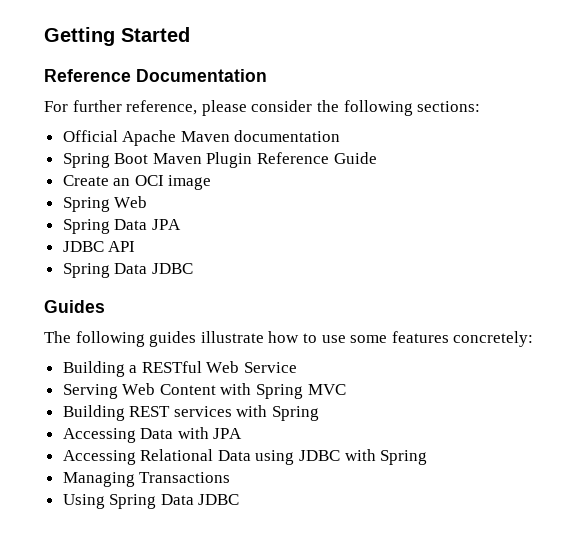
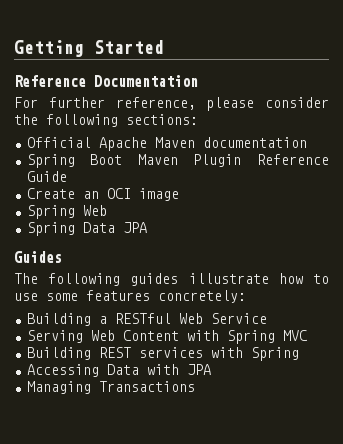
[62,241,136,252] [62,263,193,278] // JDBC API // Spring Data JDBC -> (147, 227) none
[62,449,428,465] [62,472,231,487] [62,494,240,509] Accessing Relational Data using JDBC with Spring // Managing Transactions // Using Spring Data JDBC -> [26,381,195,394] Managing Transactions

